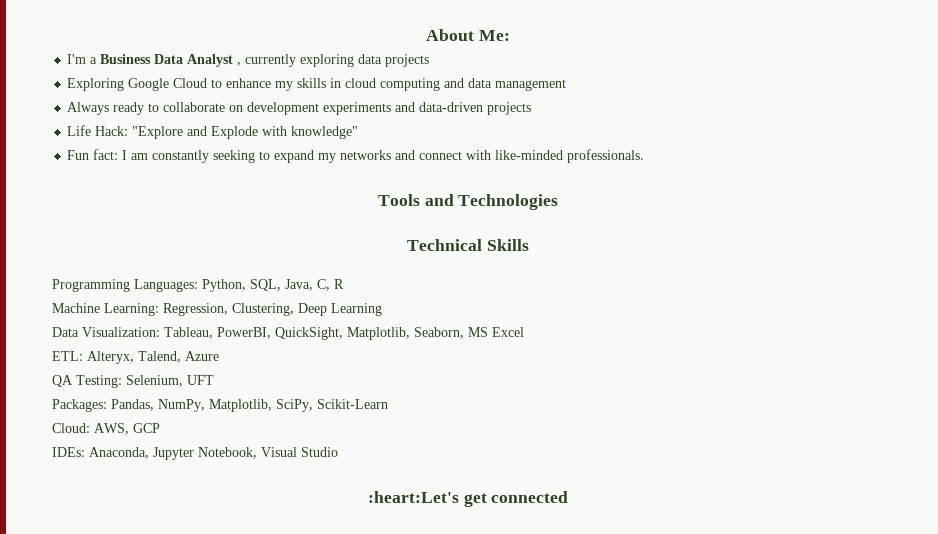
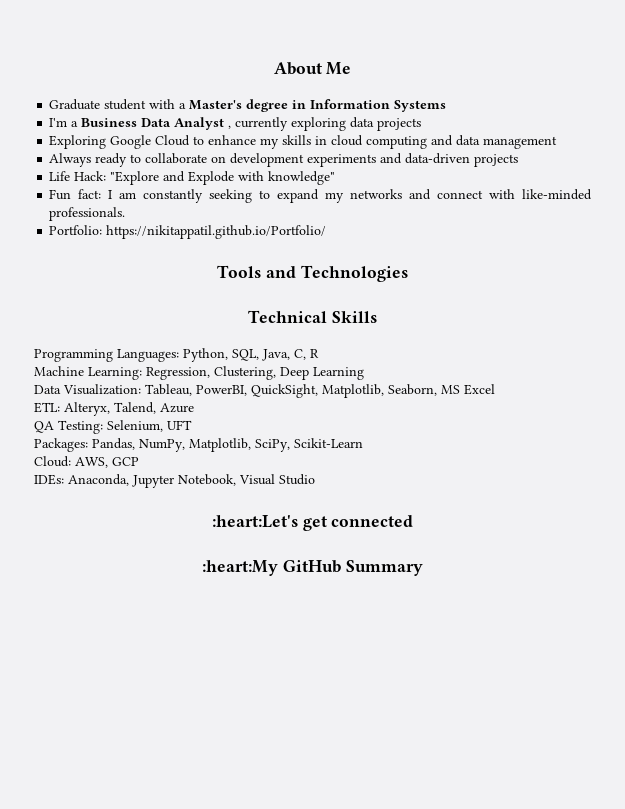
[478,30,510,41] Me: -> [326,62,352,75] [49,99,447,112] Me // Graduate student with a Master's degree in Information Systems
(645, 156) none -> [49,225,327,239] // Portfolio: https://nikitappatil.github.io/Portfolio/
(569, 497) none -> [202,560,423,576] // :heart:My GitHub Summary

